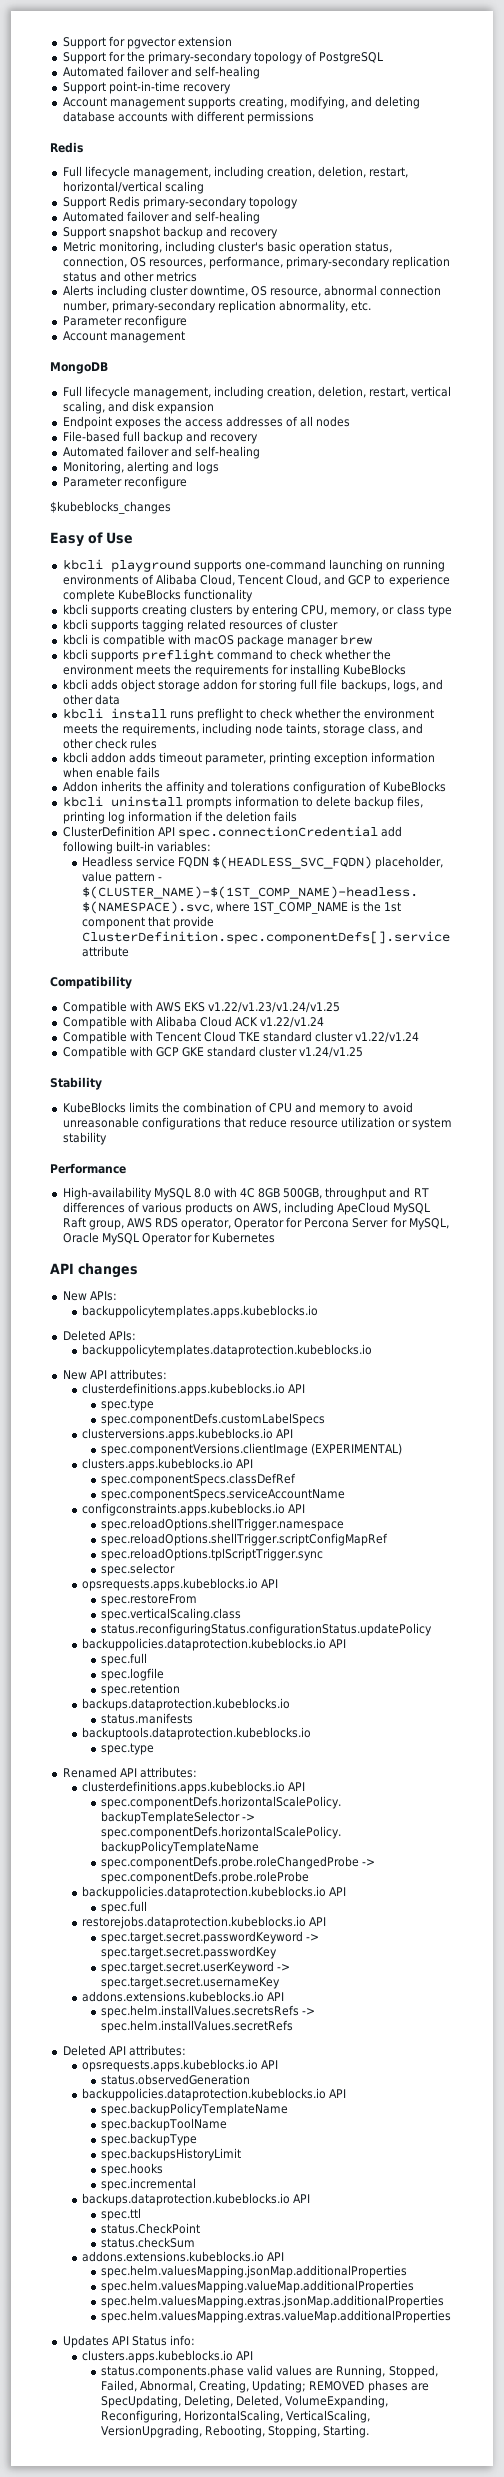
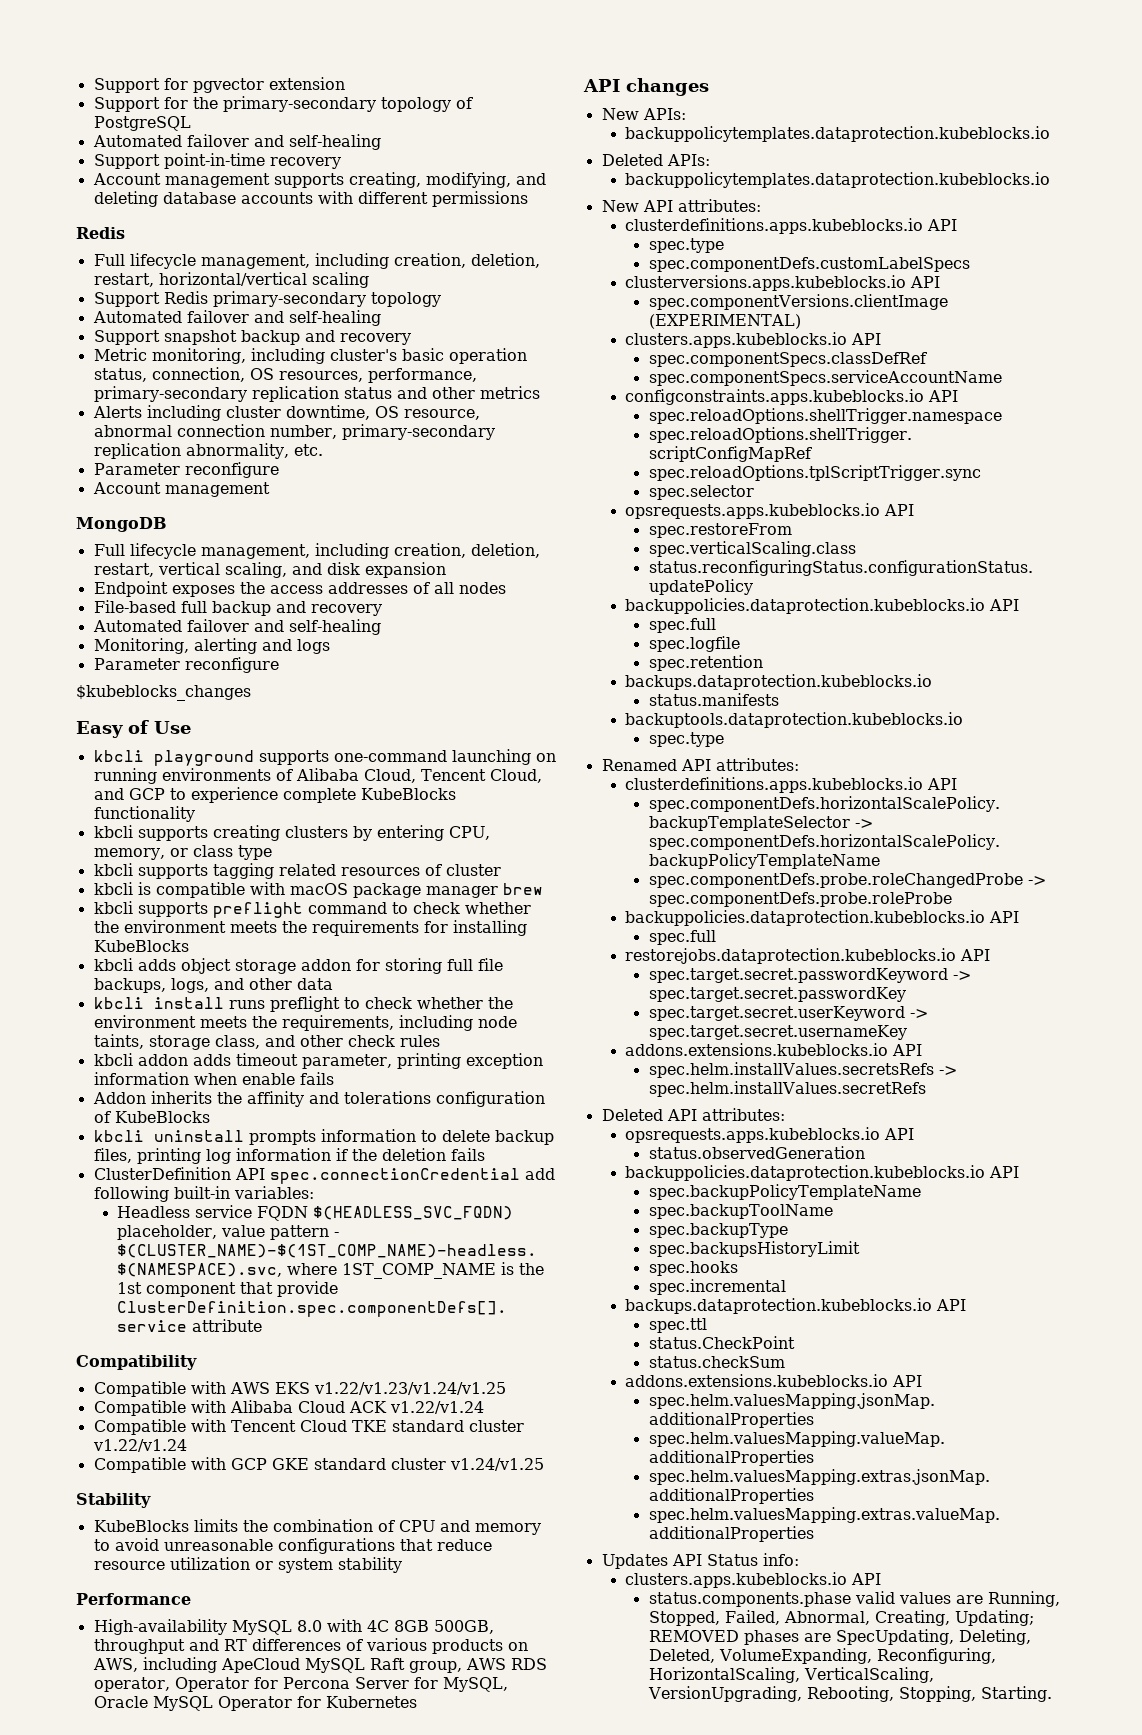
[81,1305,318,1318] backuppolicytemplates.apps.kubeblocks.io -> [625,126,1051,142] backuppolicytemplates.dataprotection.kubeblocks.io

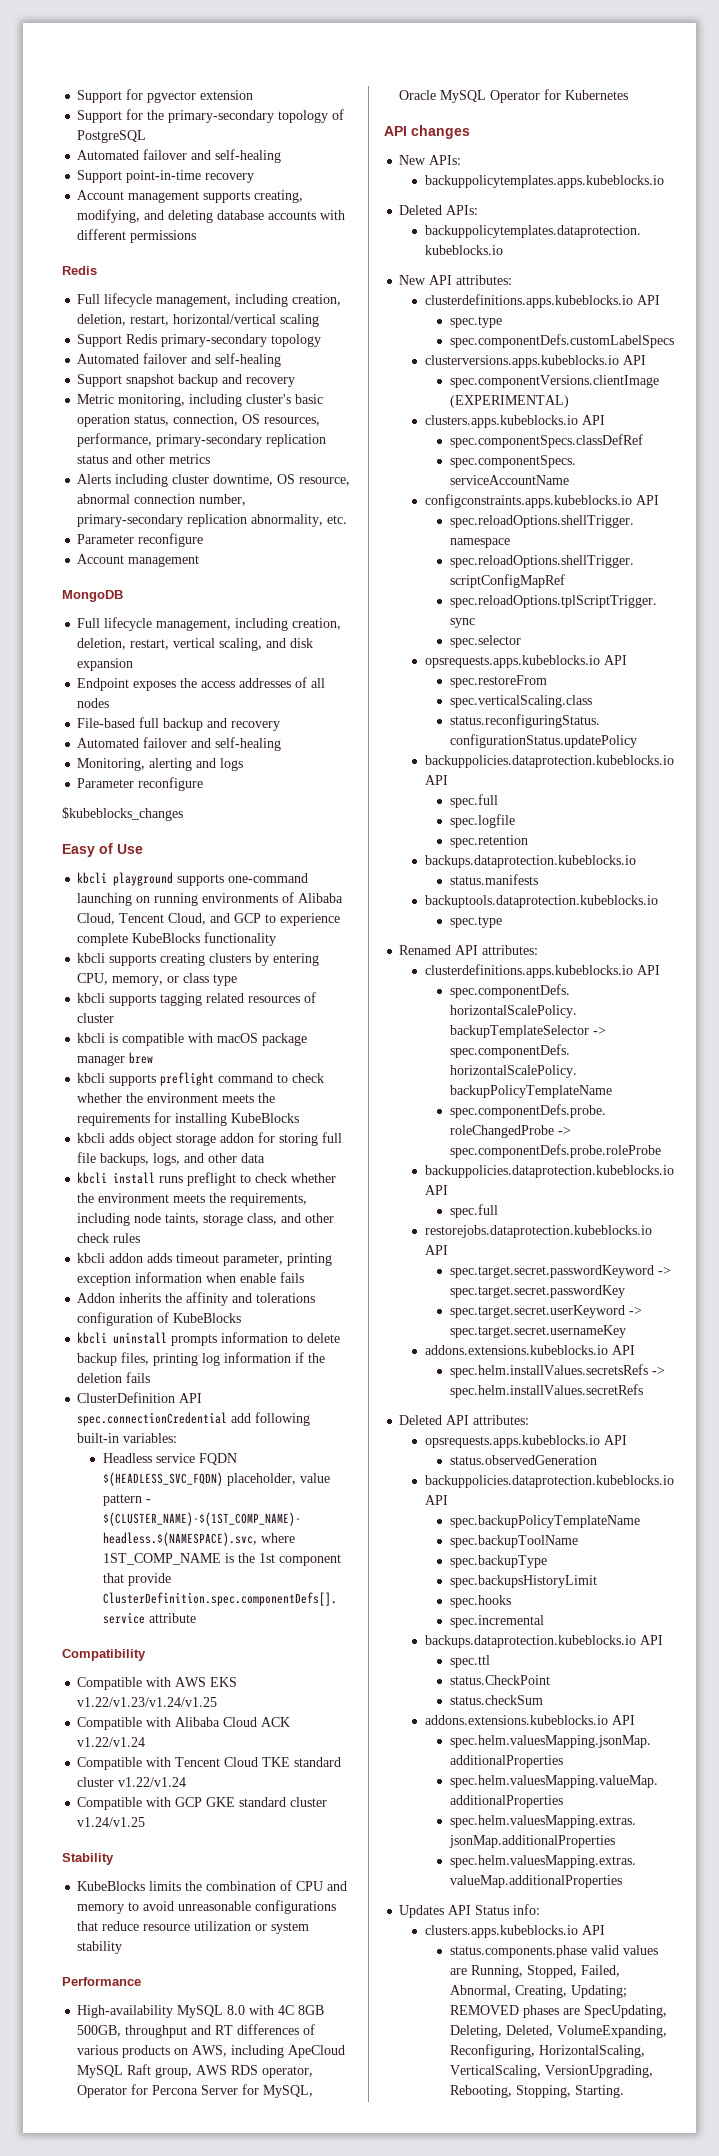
[625,126,1051,142] backuppolicytemplates.dataprotection.kubeblocks.io -> [424,175,664,188] backuppolicytemplates.apps.kubeblocks.io

